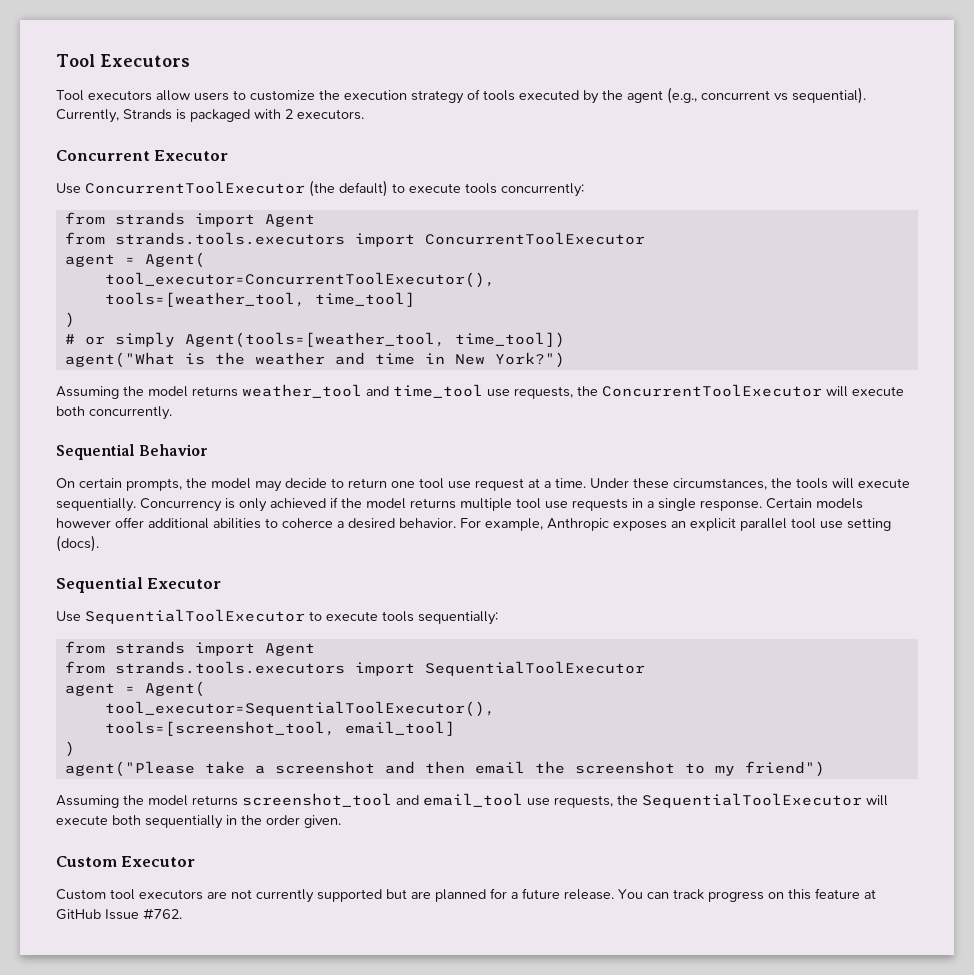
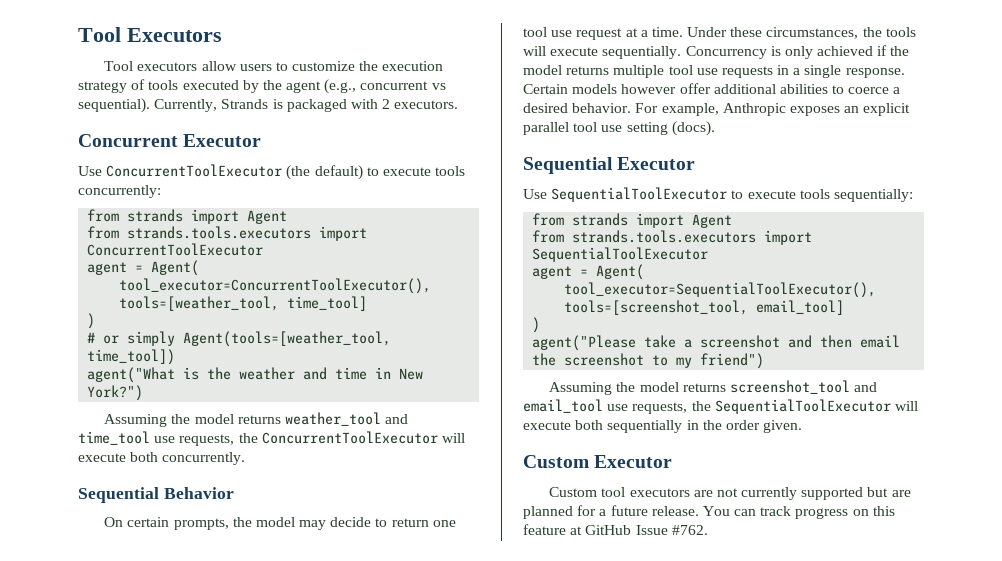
[282,518,333,528] coherce -> [848,87,890,94] coerce

